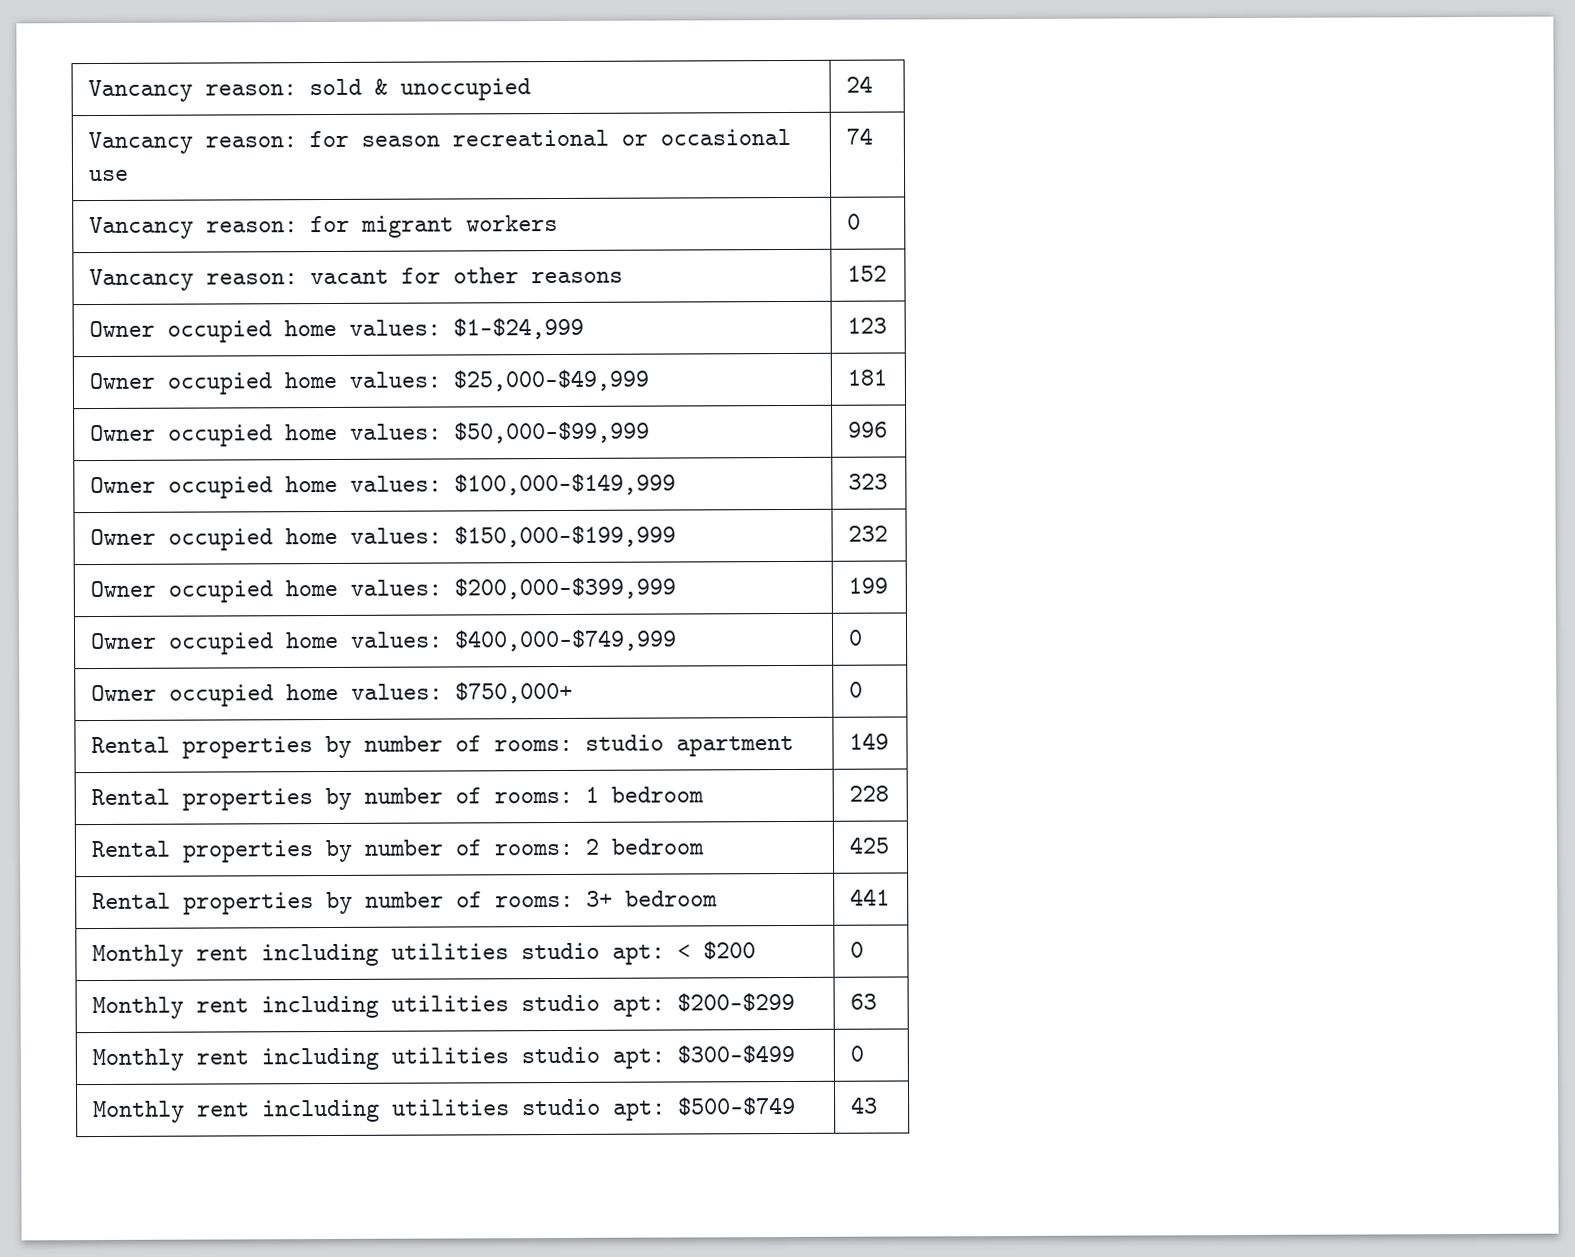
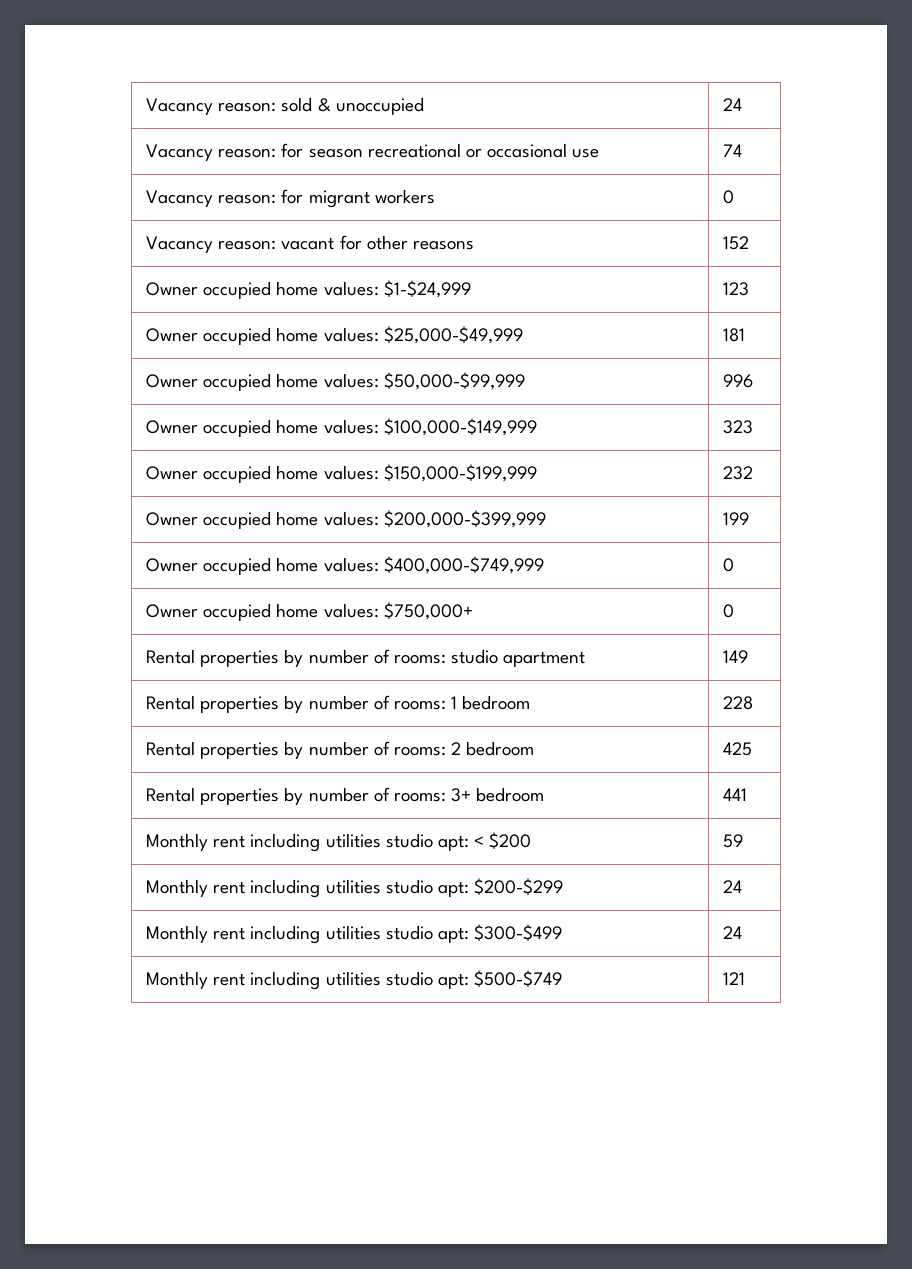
[88,79,194,103] Vancancy -> [146,98,214,115] Vacancy
[88,131,194,155] Vancancy -> [146,144,214,161] Vacancy
[89,216,195,240] Vancancy -> [146,190,214,207] Vacancy
[89,268,195,292] Vancancy -> [146,236,214,253] Vacancy
[850,941,865,958] 0 -> [723,834,744,848] 59
[850,993,878,1010] 63 -> [723,880,743,893] 24
[850,1045,865,1062] 0 -> [723,926,743,939] 24
[851,1096,879,1114] 43 -> [723,972,746,985] 121

